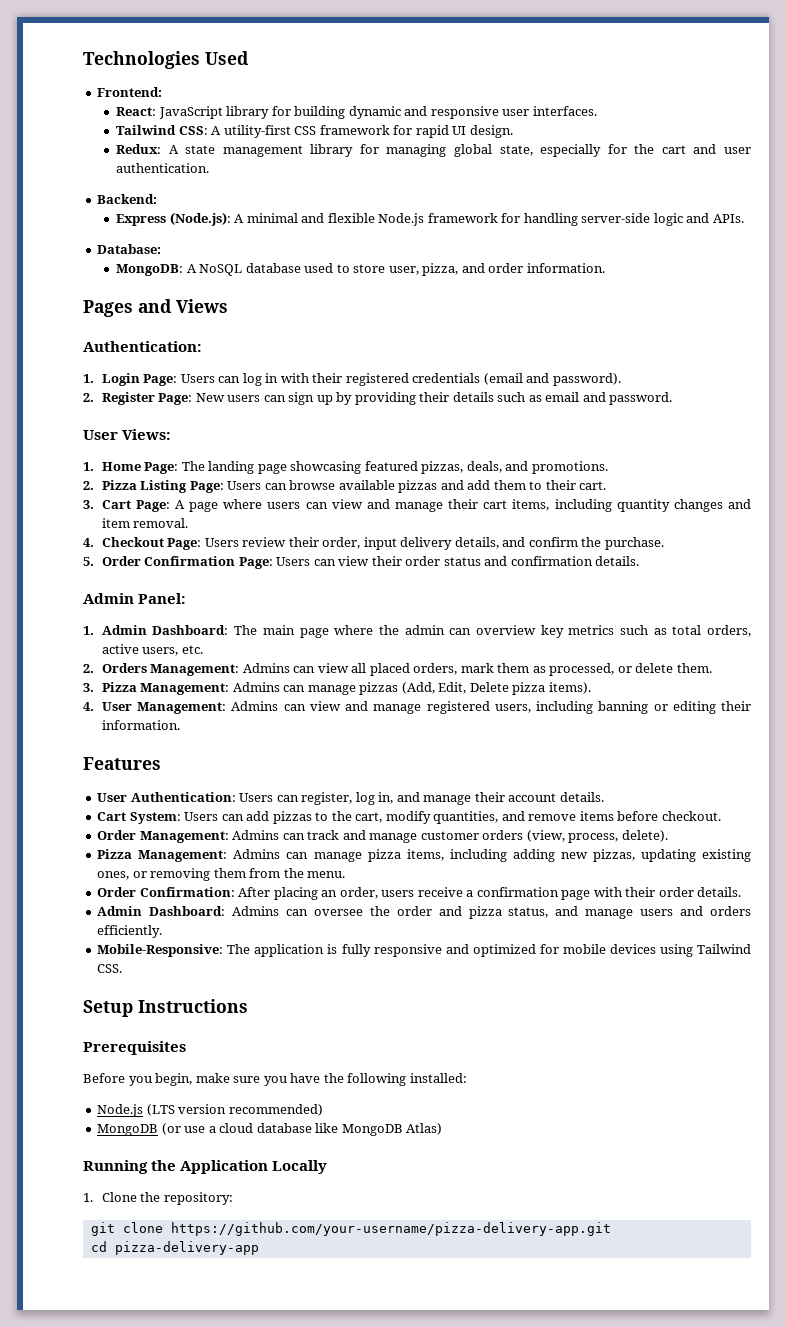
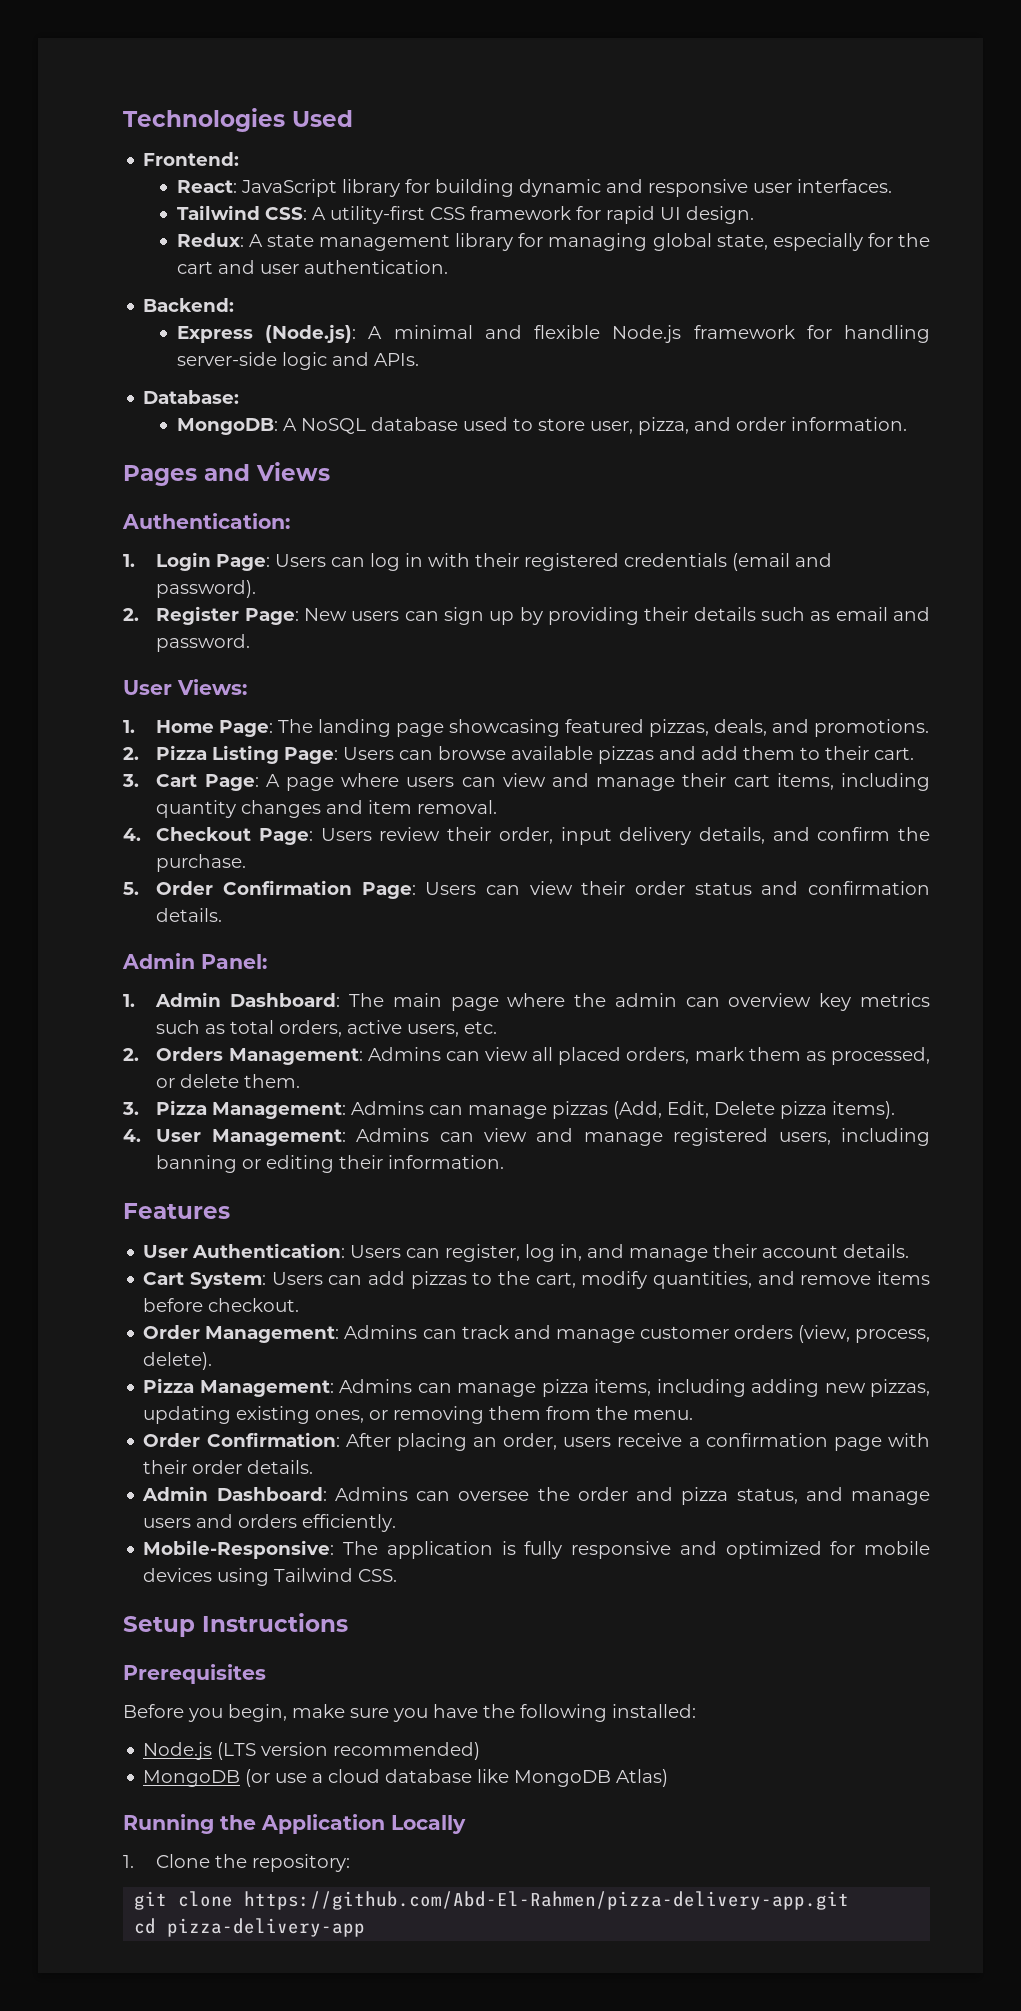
[170,1222,611,1236] https://github.com/your-username/pizza-delivery-app.git -> [244,1891,850,1910] https://github.com/Abd-El-Rahmen/pizza-delivery-app.git

